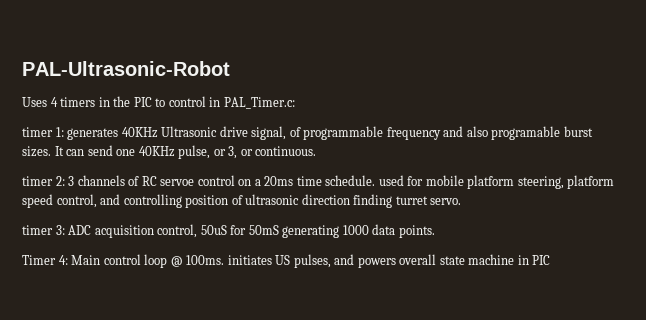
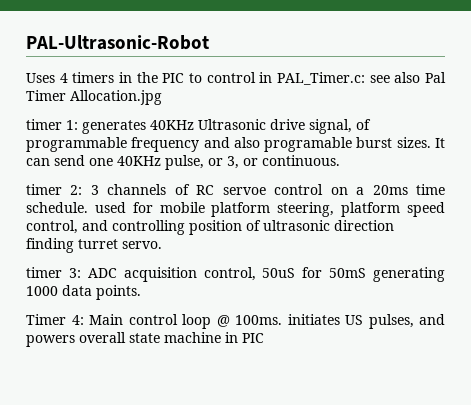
(295, 103) none -> [369,72,447,83] [26,90,162,105] see also Pal Timer Allocation.jpg

